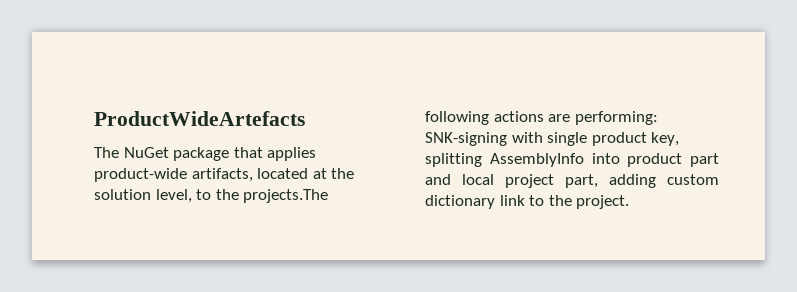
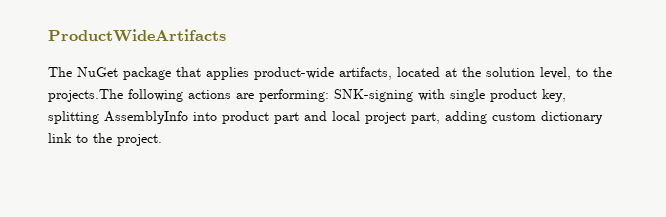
[94,111,305,126] ProductWideArtefacts -> [48,29,226,42] ProductWideArtifacts

